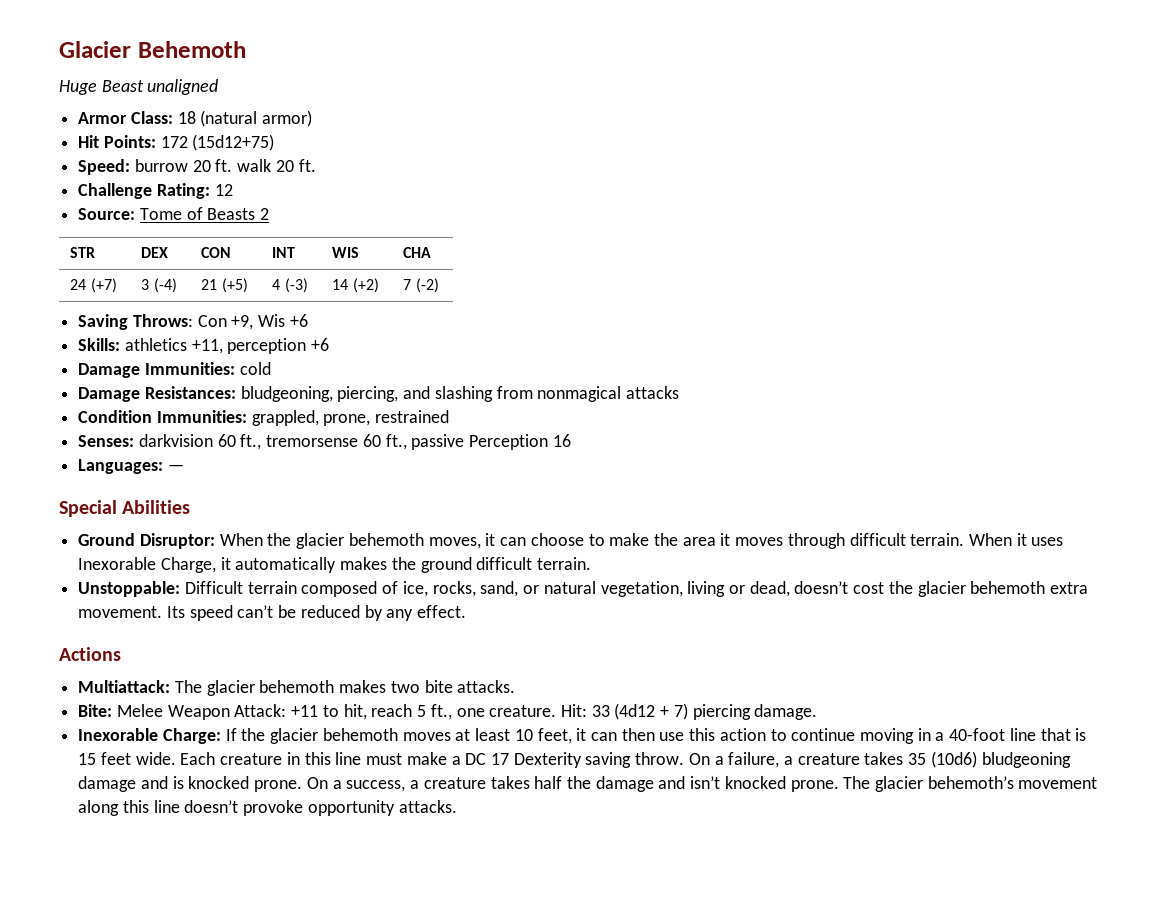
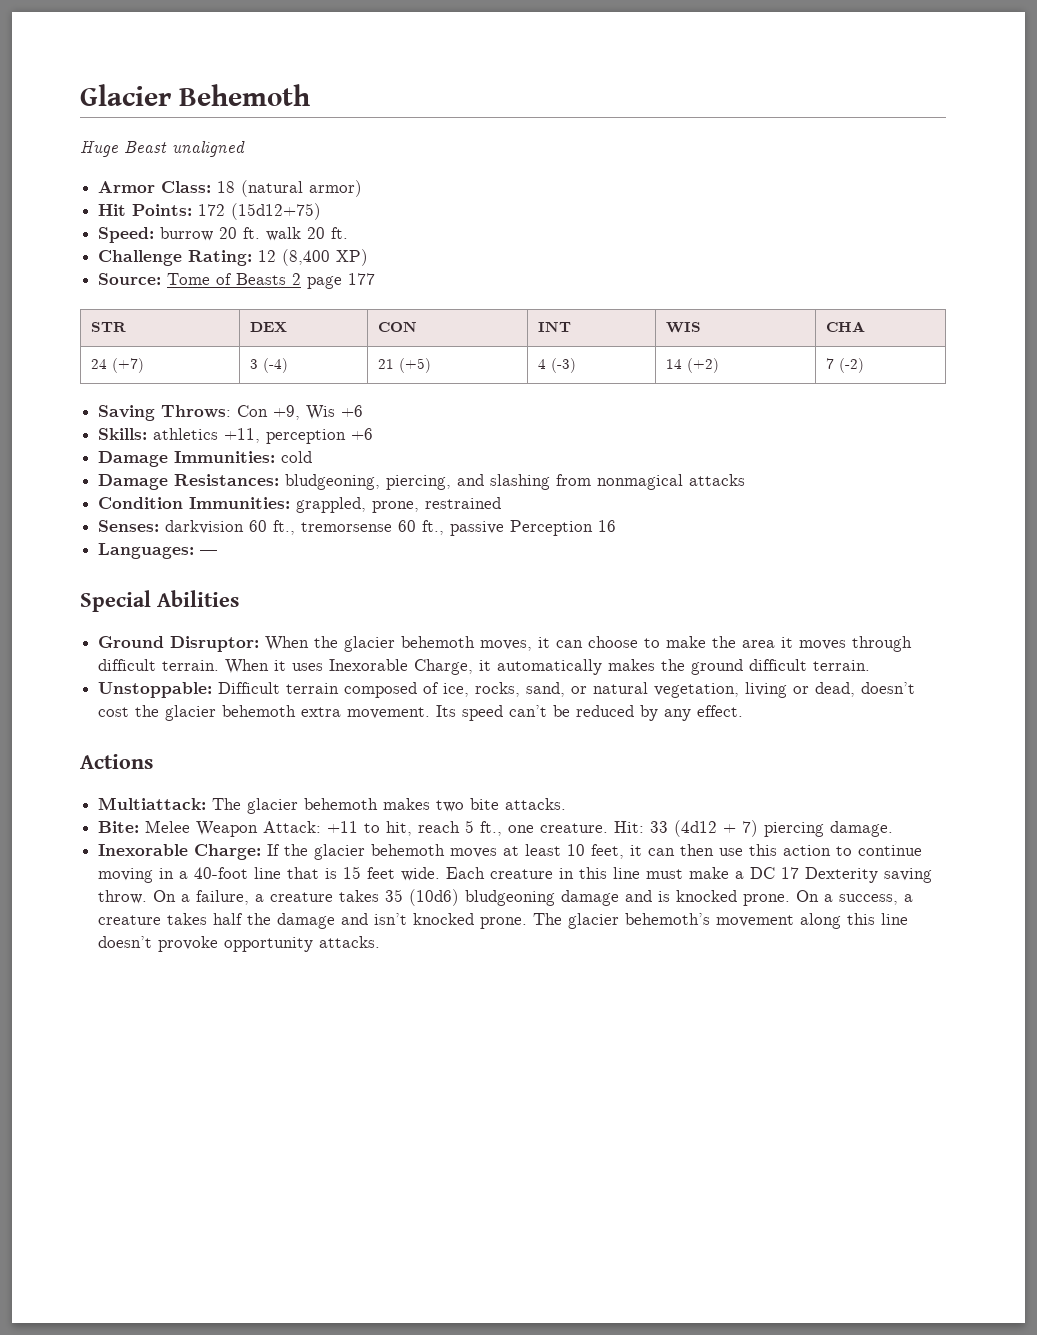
(233, 190) none -> [282,249,369,266] (8,400 XP)
(270, 214) none -> [307,273,376,289] page 177

